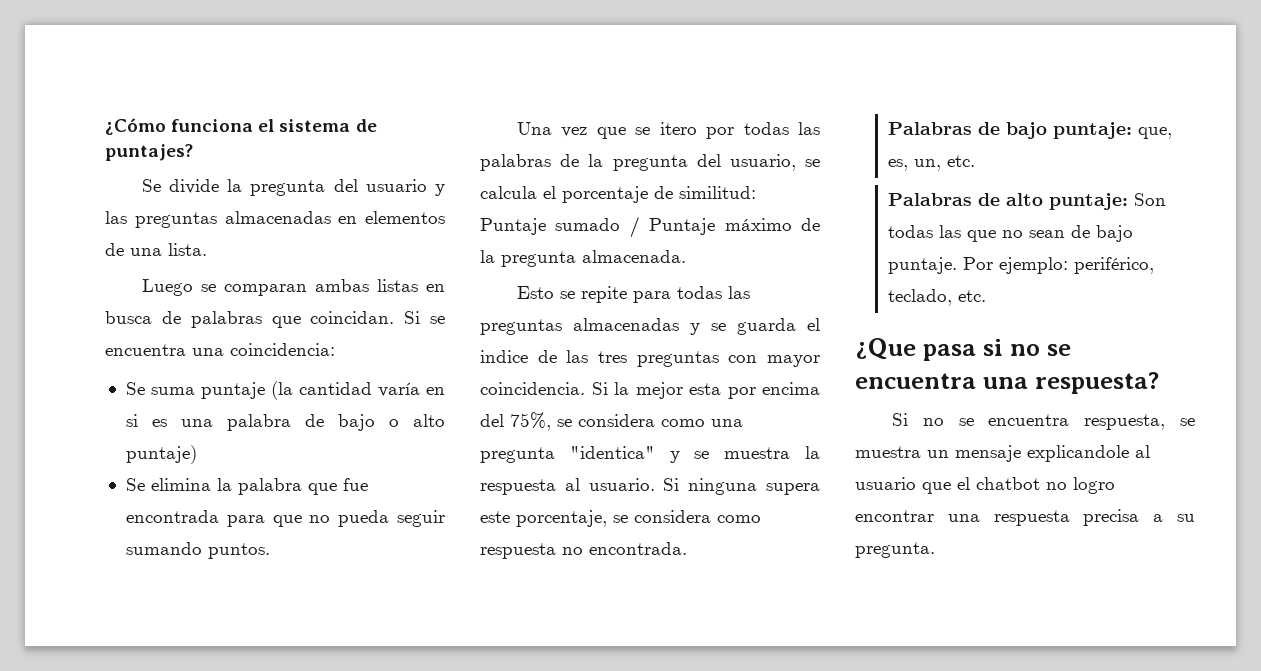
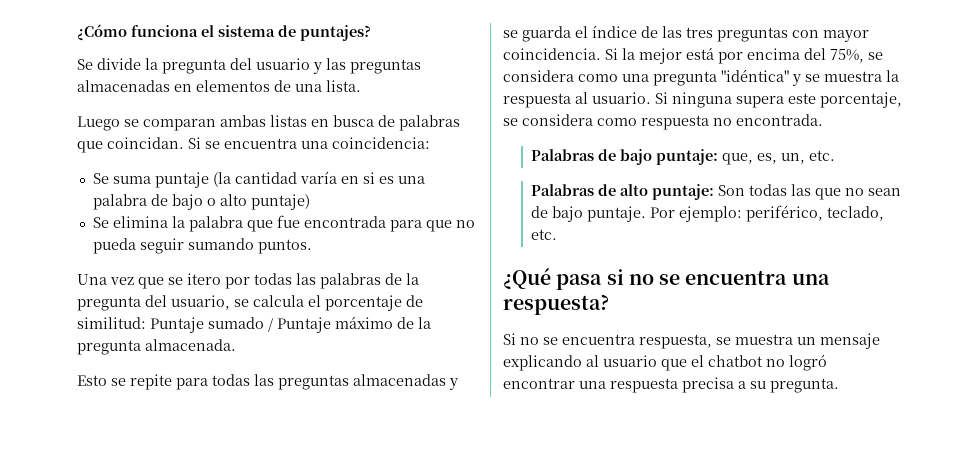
[480,350,528,363] indice -> [592,25,637,38] índice
[689,383,721,395] esta -> [686,47,714,60] está
[569,446,655,459] "identica" -> [721,69,789,82] "idéntica"
[855,338,916,360] ¿Que -> [503,268,551,290] ¿Qué
[1027,445,1129,462] explicandole -> [503,355,582,371] explicando
[1073,477,1115,494] logro -> [789,354,827,371] logró

